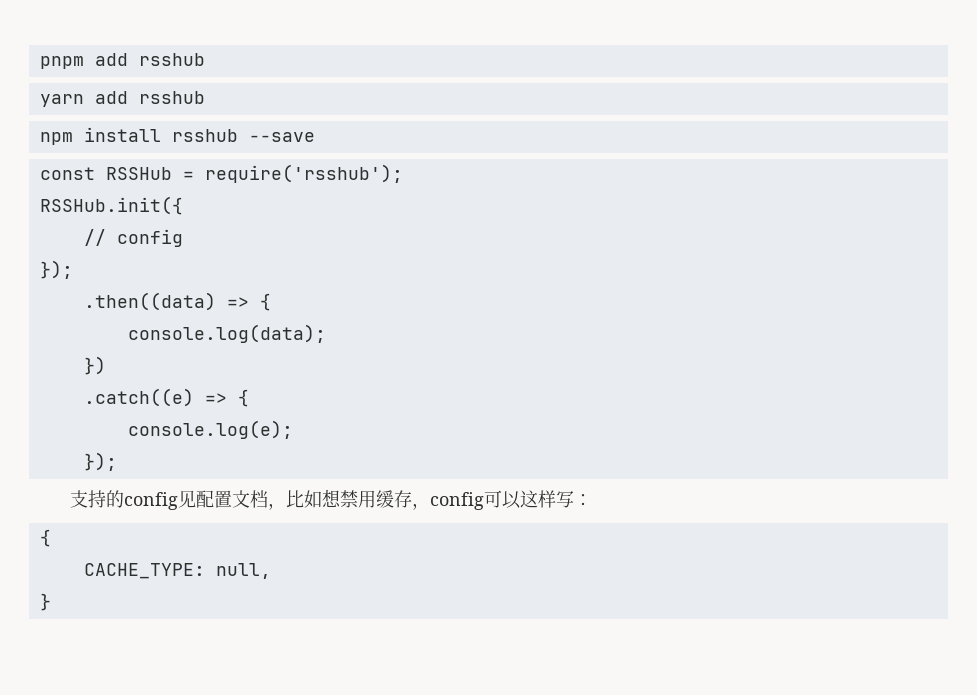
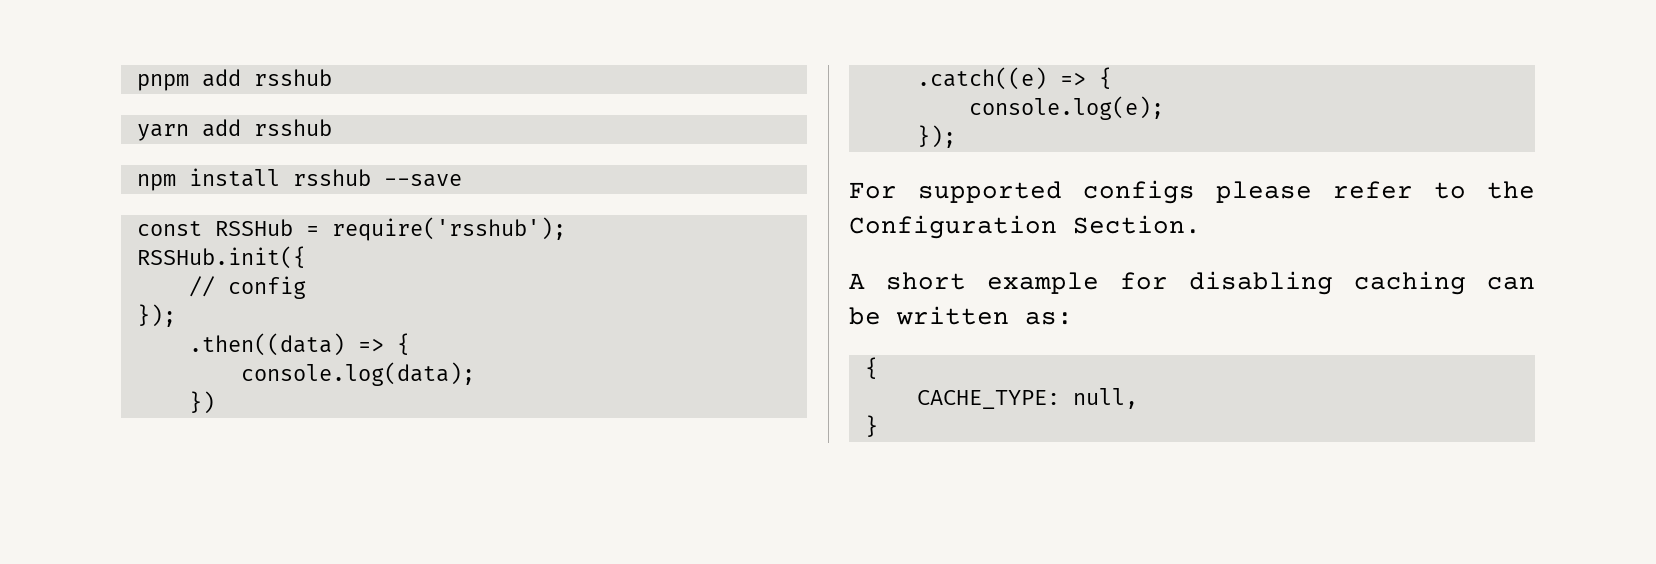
[69,489,592,510] 支持的config见配置文档，比如想禁用缓存，config可以这样写： -> [849,180,1535,204] [849,215,1201,239] [849,271,1535,295] [849,306,1073,325] For supported configs please refer to the Configuration Section. // A short example for disabling caching can be written as:

